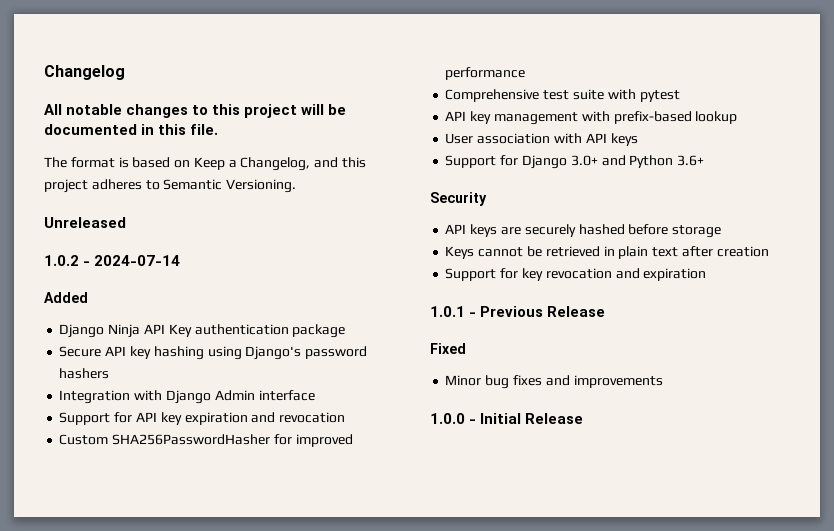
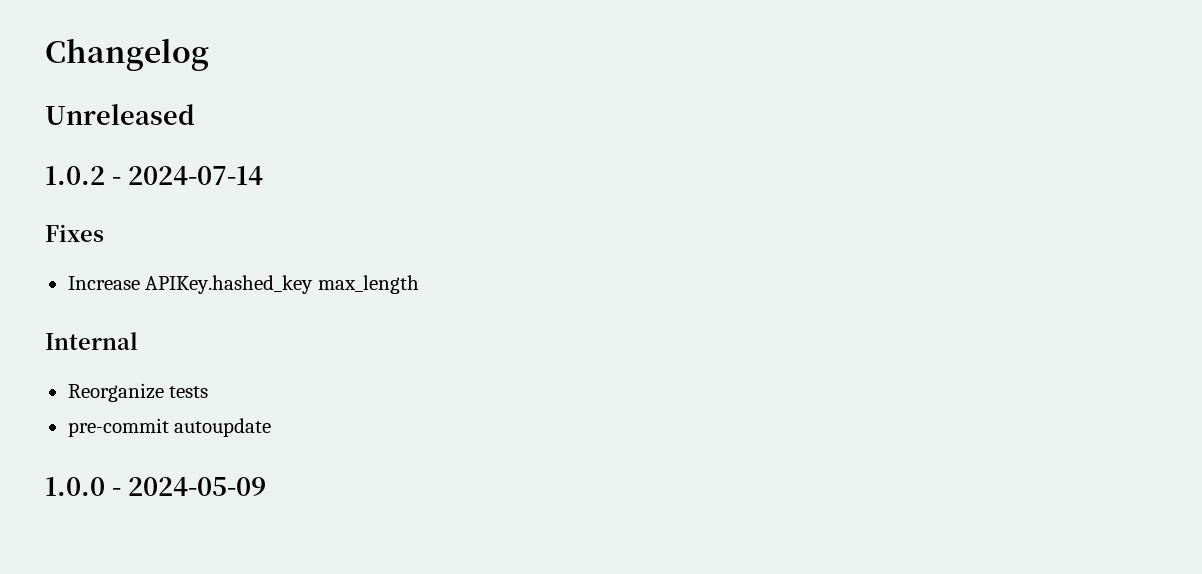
[44,104,347,118] [44,124,219,135] [44,157,367,171] [44,179,297,193] [44,217,126,228] [44,255,181,266] [44,292,88,303] [59,324,346,338] [59,346,368,360] [59,368,110,379] [59,390,315,404] [59,412,346,425] [59,434,353,447] [445,67,526,80] [445,89,680,102] [445,111,738,125] [445,133,638,146] [445,155,705,169] [430,192,487,206] [445,224,722,238] [445,246,769,259] [445,268,707,281] [430,306,606,317] [430,343,466,354] [445,375,663,389] All notable changes to this project will be documented in this file. // The format is based on Keep a Changelog, and this project adheres to Semantic Versioning. // Unreleased // 1.0.2 - 2024-07-14 // Added // Django Ninja API Key authentication package // Secure API key hashing using Django's password hashers // Integration with Django Admin interface // Support for API key expiration and revocation // Custom SHA256PasswordHasher for improved performance // Comprehensive test suite with pytest // API key management with prefix-based lookup // User association with API keys // Support for Django 3.0+ and Python 3.6+ // Security // API keys are securely hashed before storage // Keys cannot be retrieved in plain text after creation // Support for key revocation and expiration // 1.0.1 - Previous Release // Fixed // Minor bug fixes and improvements -> [45,104,195,125] [45,166,263,185] [45,224,104,242] [67,275,419,294] [45,332,138,350] [67,383,209,402] [67,418,272,437] Unreleased // 1.0.2 - 2024-07-14 // Fixes // Increase APIKey.hashed_key max_length // Internal // Reorganize tests // pre-commit autoupdate
[480,413,584,424] Initial Release -> [127,477,266,496] 2024-05-09

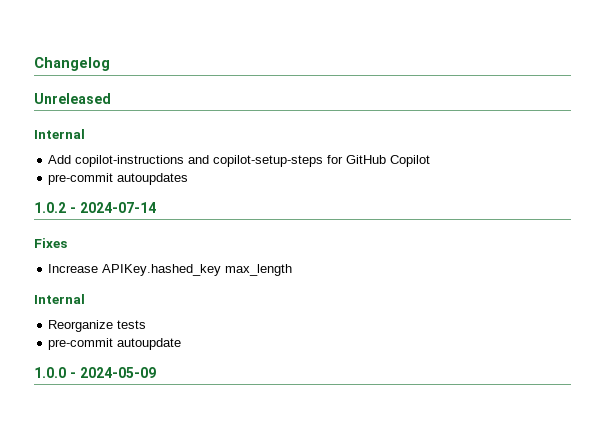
(195, 114) none -> [34,129,85,139] [48,155,431,167] [48,173,189,185] // Internal // Add copilot-instructions and copilot-setup-steps for GitHub Copilot // pre-commit autoupdates

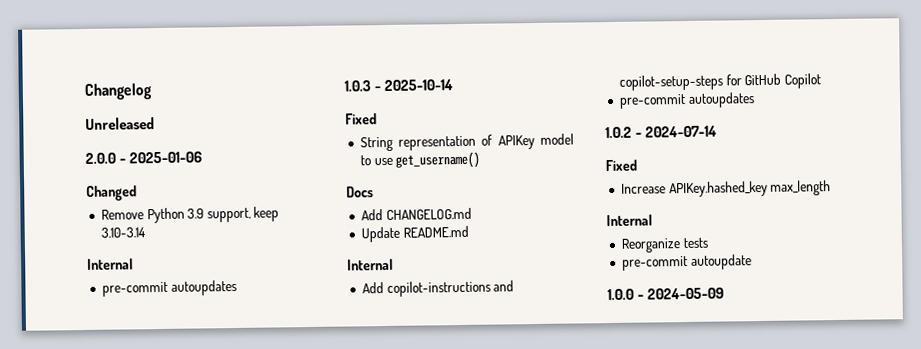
(111, 98) none -> [85,151,203,164] [86,185,137,201] [100,206,280,224] [100,227,146,238] [87,258,133,270] [101,279,237,297] [344,79,454,92] [345,113,377,125] [359,133,574,152] [359,151,481,169] [346,186,374,198] [360,207,472,221] [360,225,469,243] // 2.0.0 - 2025-01-06 // Changed // Remove Python 3.9 support, keep 3.10-3.14 // Internal // pre-commit autoupdates // 1.0.3 - 2025-10-14 // Fixed // String representation of APIKey model to use get_username() // Docs // Add CHANGELOG.md // Update README.md
[34,238,67,248] Fixes -> [605,159,637,172] Fixed

